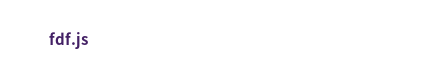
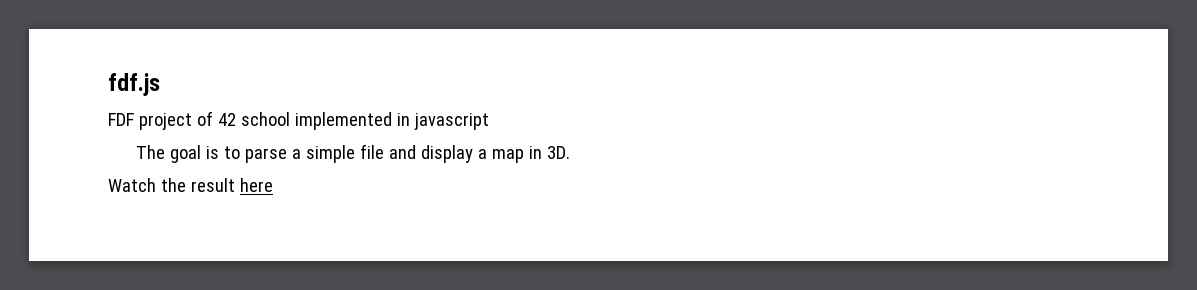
(88, 40) none -> [108,111,489,130] [136,144,571,163] [108,178,273,192] // FDF project of 42 school implemented in javascript // The goal is to parse a simple file and display a map in 3D. // Watch the result here

